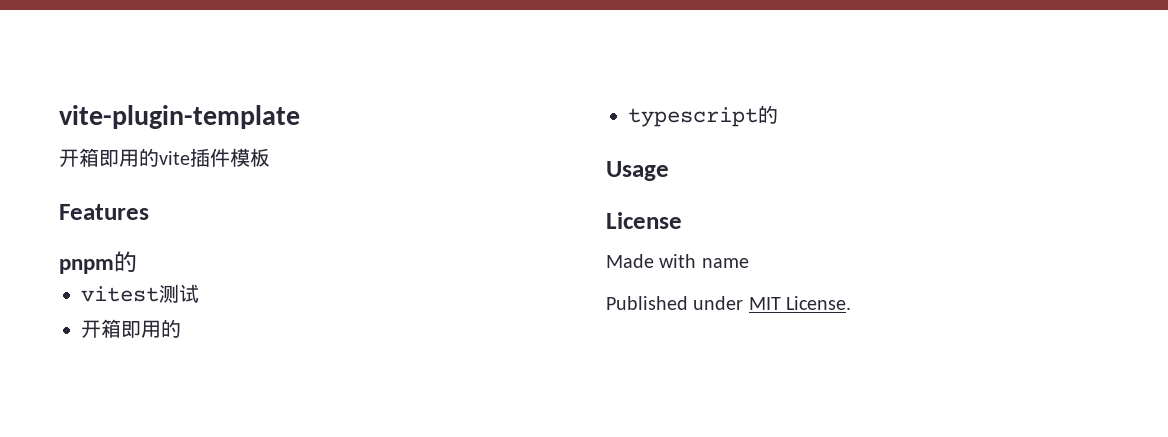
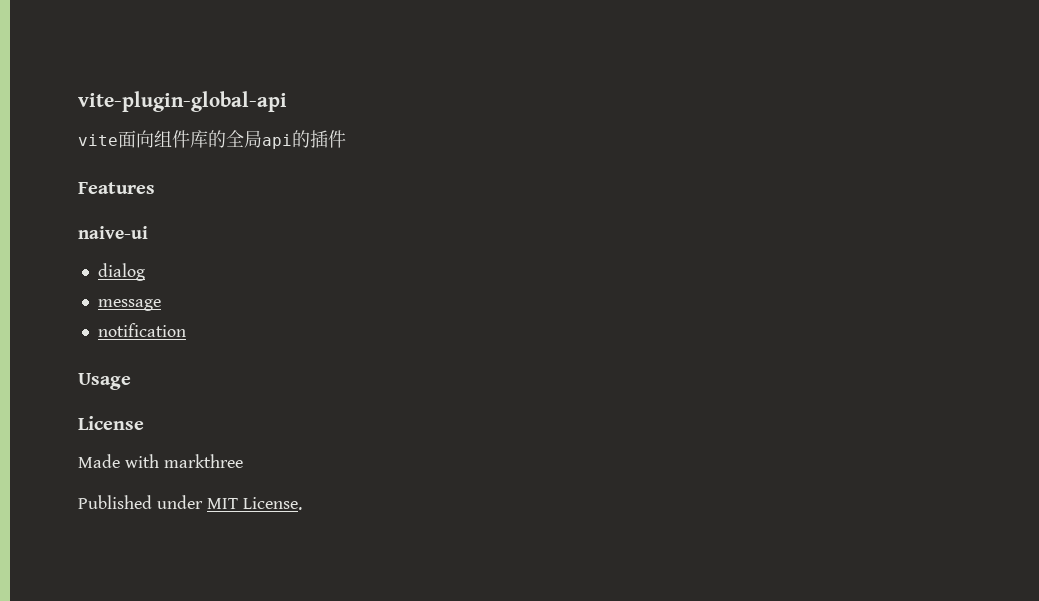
[59,105,300,129] [59,148,190,167] vite-plugin-template // 开箱即用的vite -> [78,91,287,112] [78,130,310,149] vite-plugin-global-api // vite面向组件库的全局api的
[230,148,270,167] 模板 -> (346, 139) none
[59,251,137,274] [81,284,199,303] [81,319,181,338] [628,105,778,127] pnpm的 // vitest测试 // 开箱即用的 // typescript的 -> [78,226,148,239] [97,263,145,281] [97,299,161,311] [97,323,186,337] naive-ui // dialog // message // notification
[701,258,749,268] name -> [163,454,243,468] markthree

